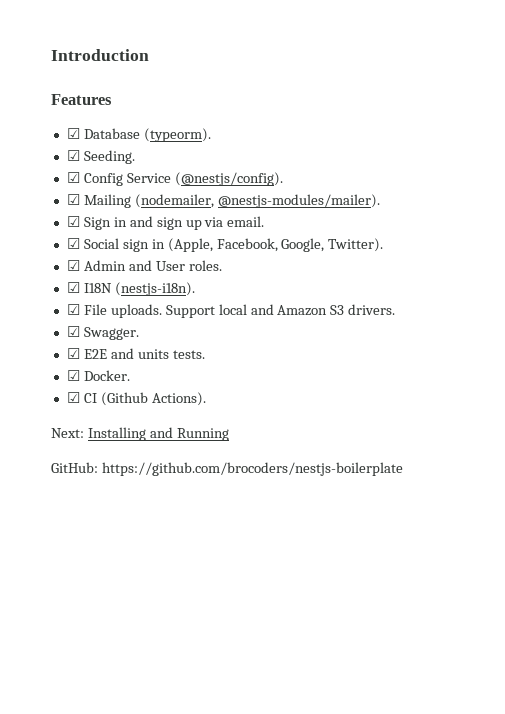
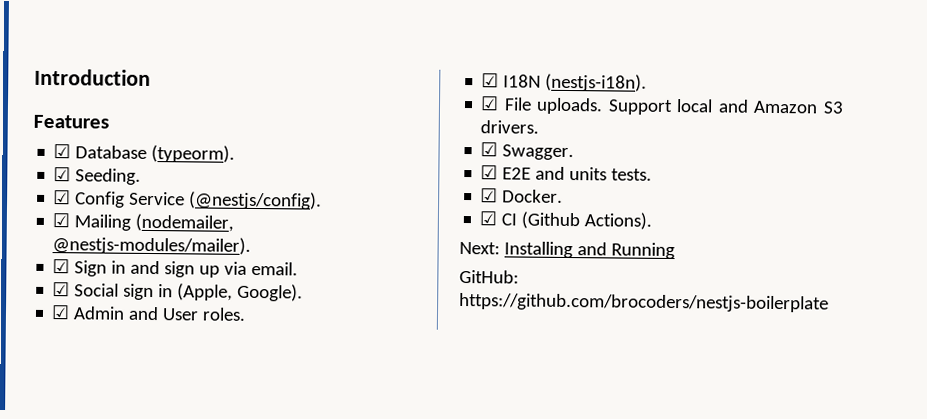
[216,238,384,252] Facebook, Google, Twitter). -> [237,283,304,302] Google).

